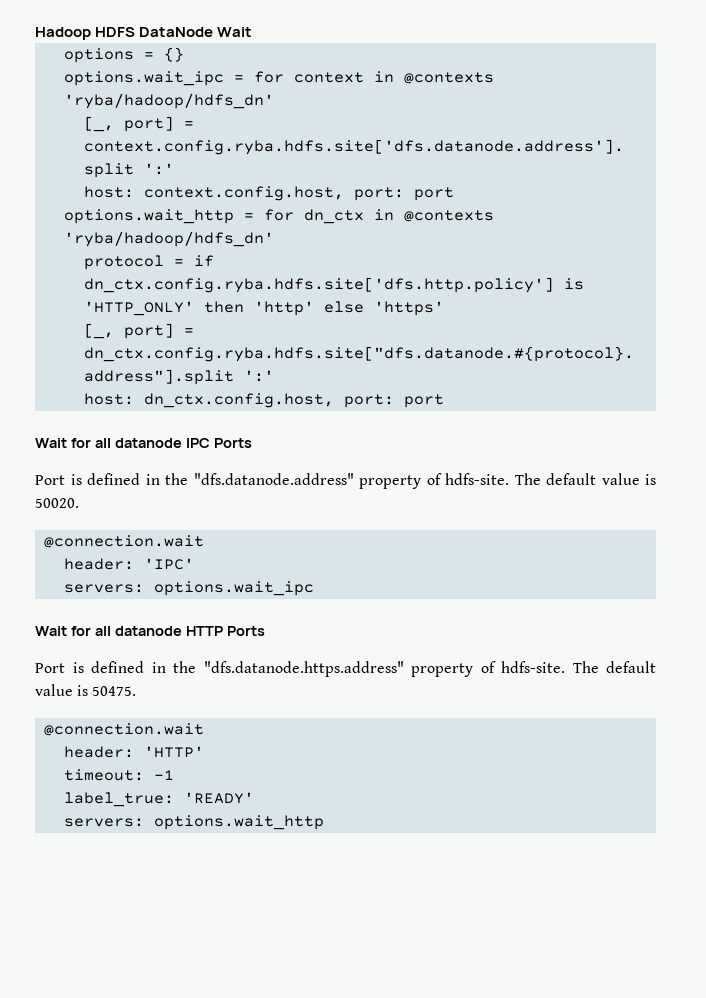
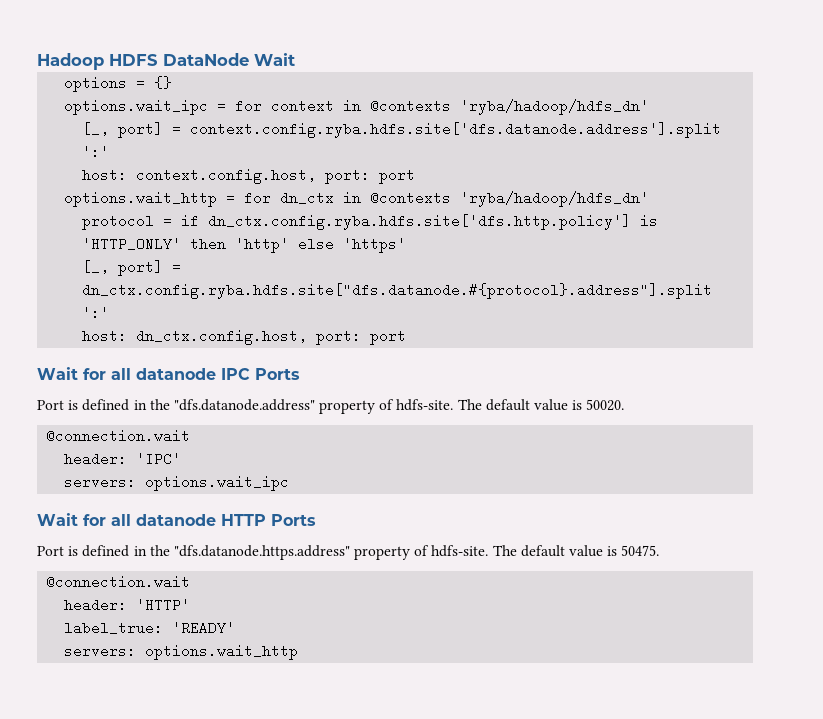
[64,769,175,781] // timeout: -1 -> (191, 605) none

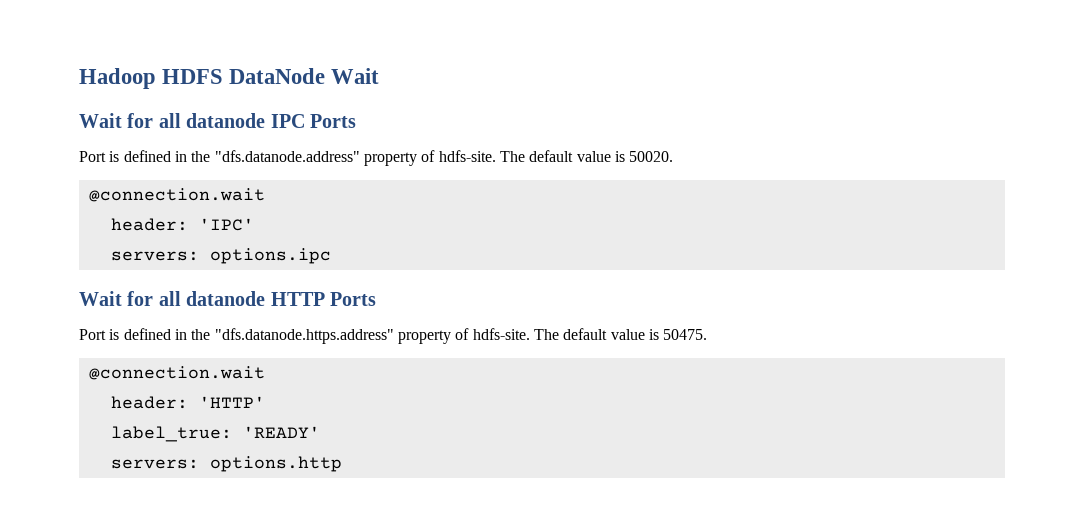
[64,76,173,92] [64,99,650,115] [82,122,722,138] [82,145,110,159] [82,168,416,184] [64,191,650,207] [82,214,659,230] [82,237,407,253] [82,260,182,276] [82,283,713,299] [82,306,110,320] [82,329,407,345] // options = {} // options.wait_ipc = for context in @contexts 'ryba/hadoop/hdfs_dn' // [_, port] = context.config.ryba.hdfs.site['dfs.datanode.address'].split ':' // host: context.config.host, port: port // options.wait_http = for dn_ctx in @contexts 'ryba/hadoop/hdfs_dn' // protocol = if dn_ctx.config.ryba.hdfs.site['dfs.http.policy'] is 'HTTP_ONLY' then 'http' else 'https' // [_, port] = dn_ctx.config.ryba.hdfs.site["dfs.datanode.#{protocol}.address"].split ':' // host: dn_ctx.config.host, port: port -> (380, 76) none
[145,475,290,491] options.wait_ipc -> [209,248,331,264] options.ipc
[145,644,299,660] options.wait_http -> [209,456,342,472] options.http

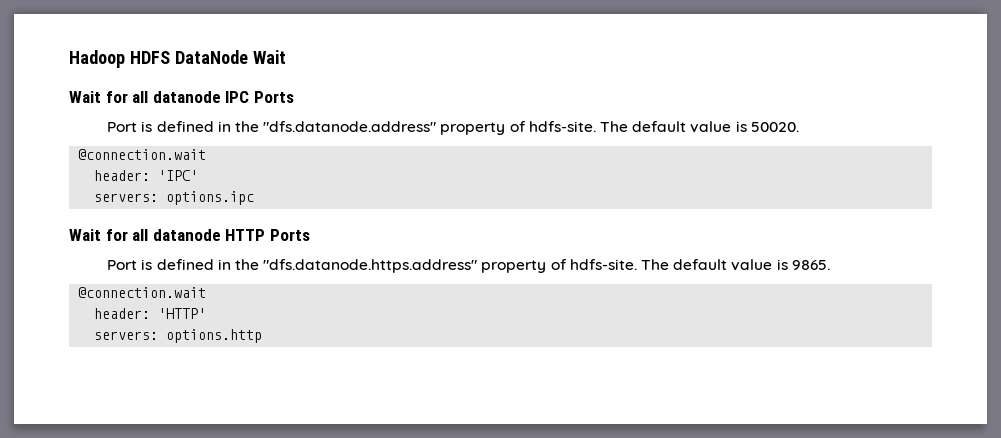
[663,329,708,340] 50475. -> [791,260,830,270] 9865.
[110,426,320,442] // label_true: 'READY' -> (207, 313) none

